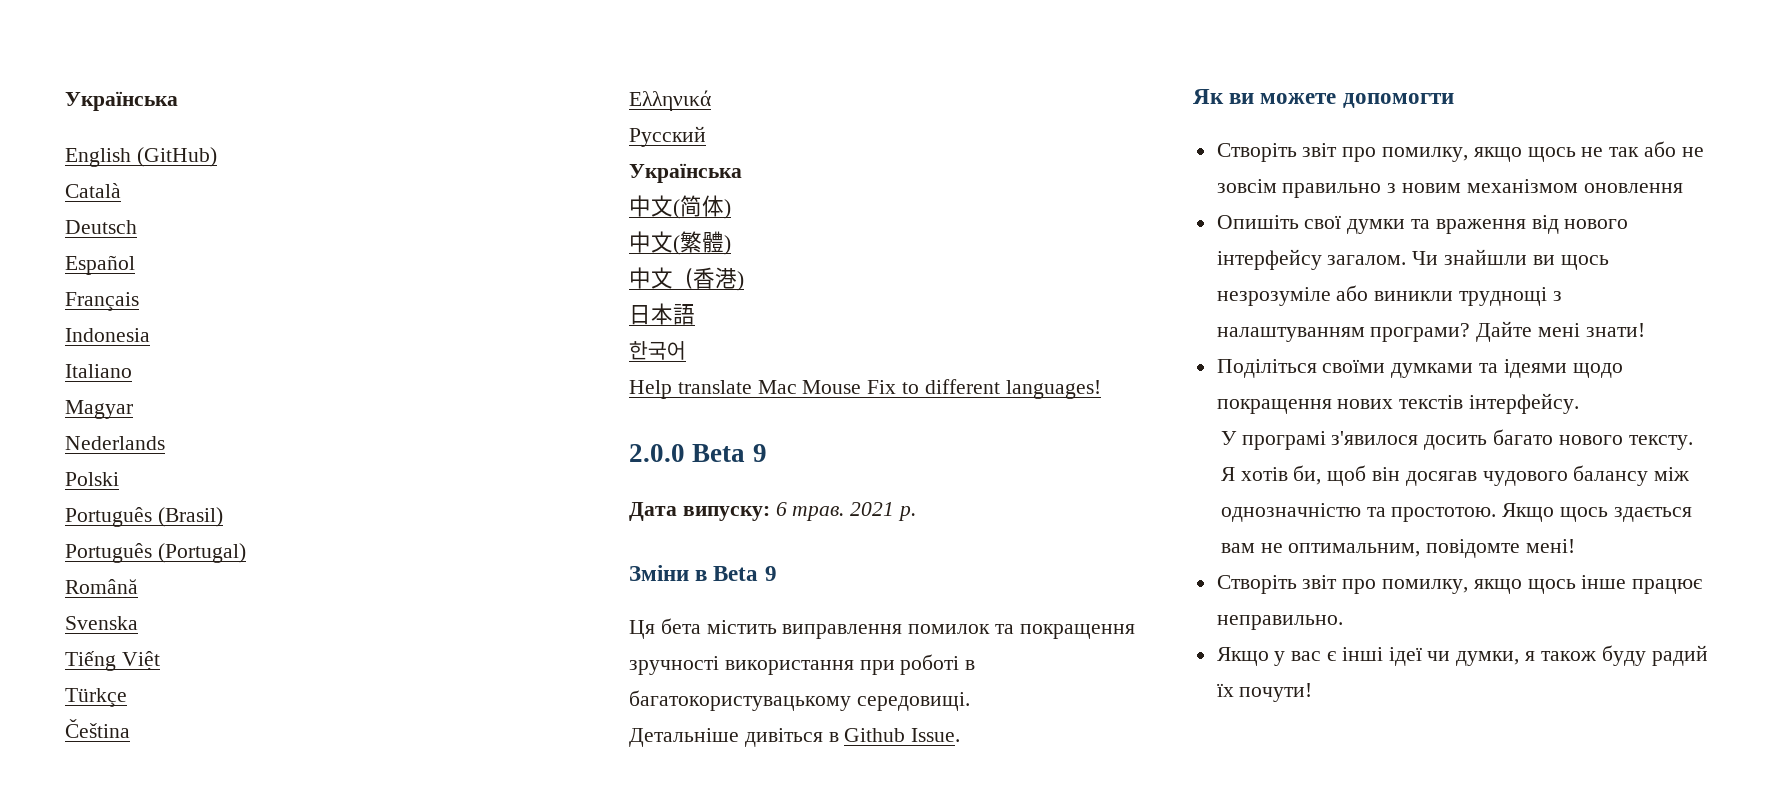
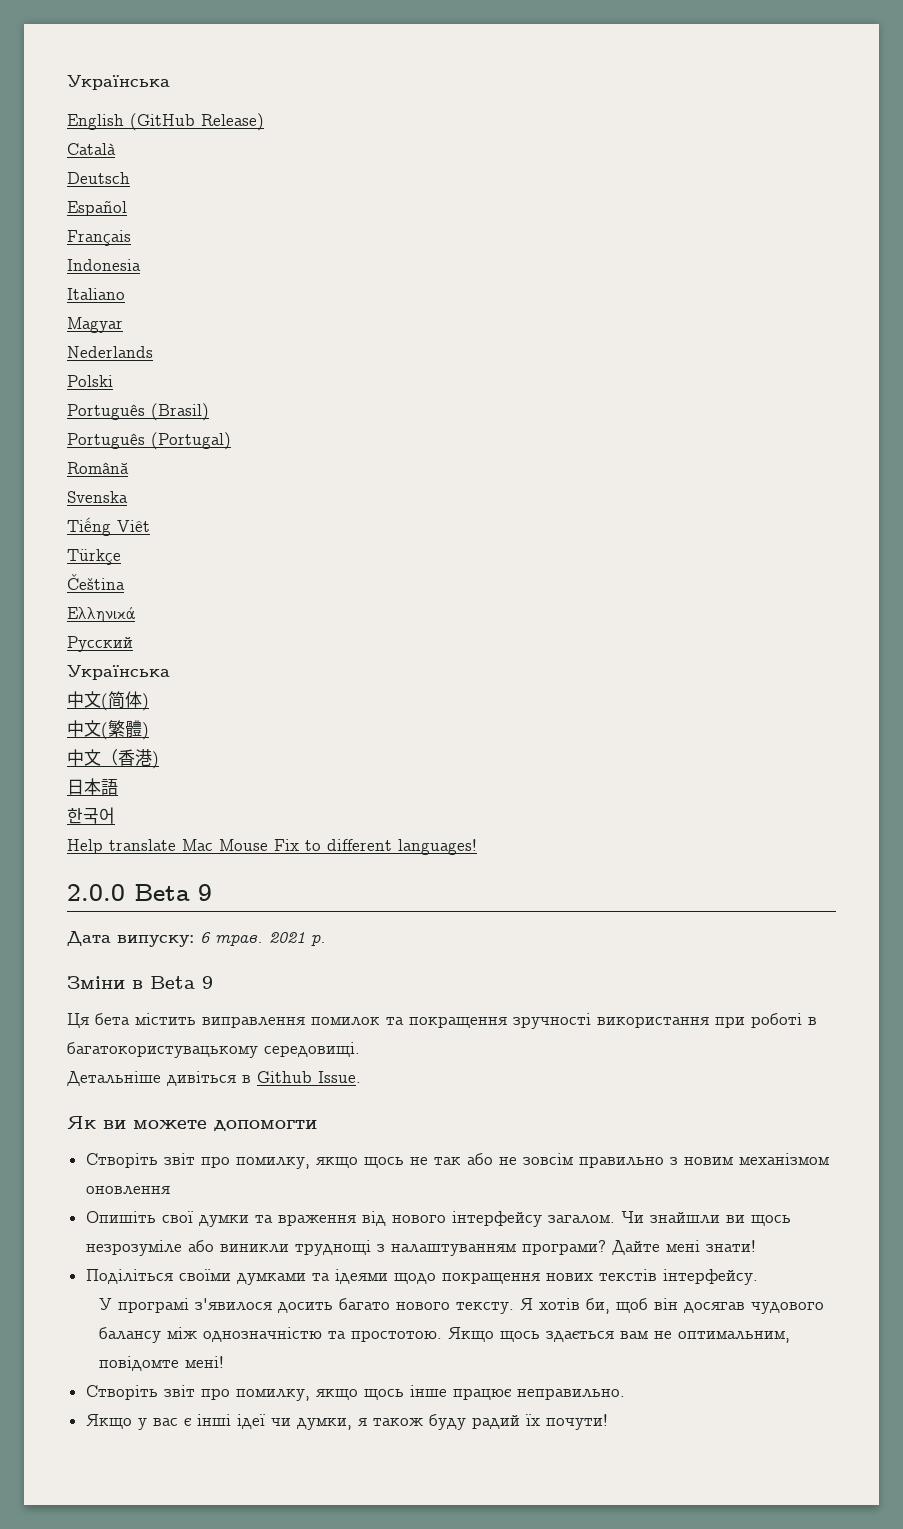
[136,147,217,167] (GitHub) -> [130,113,264,131] (GitHub Release)

